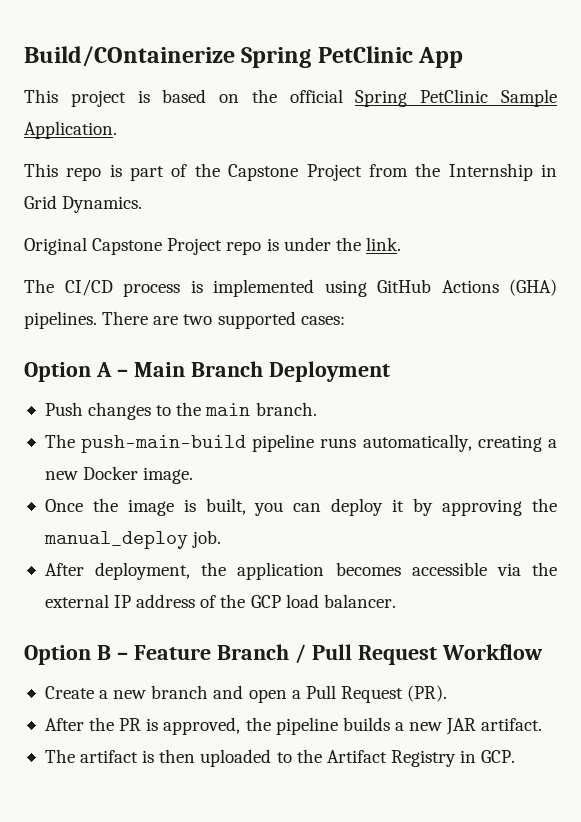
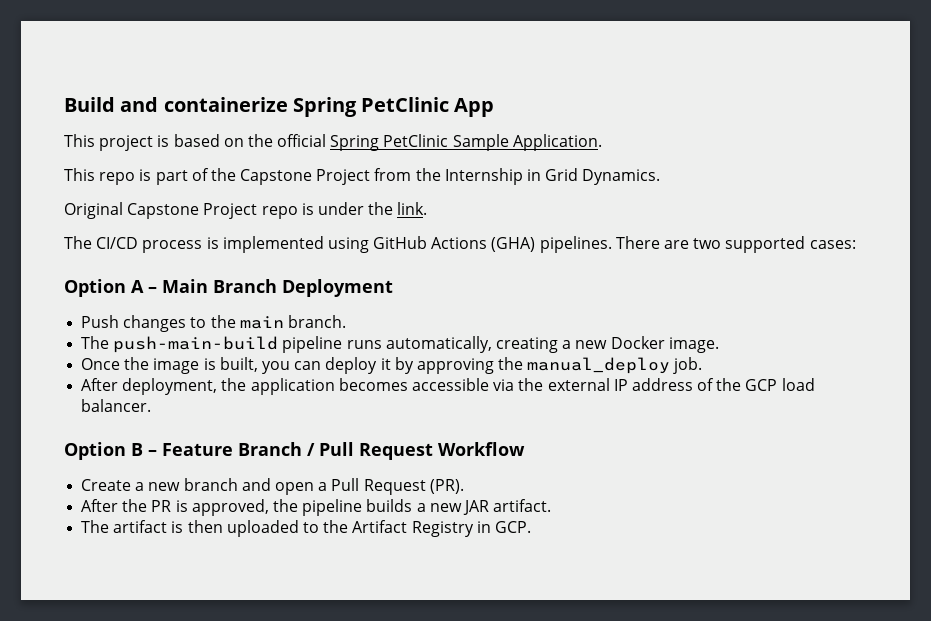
[24,46,235,67] Build/COntainerize -> [64,97,288,112] Build and containerize

